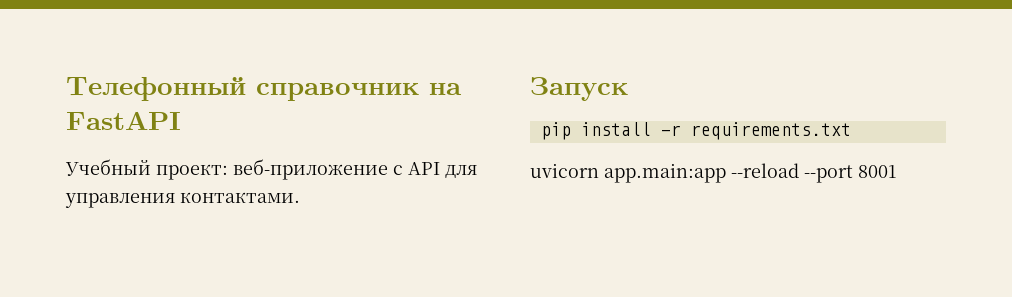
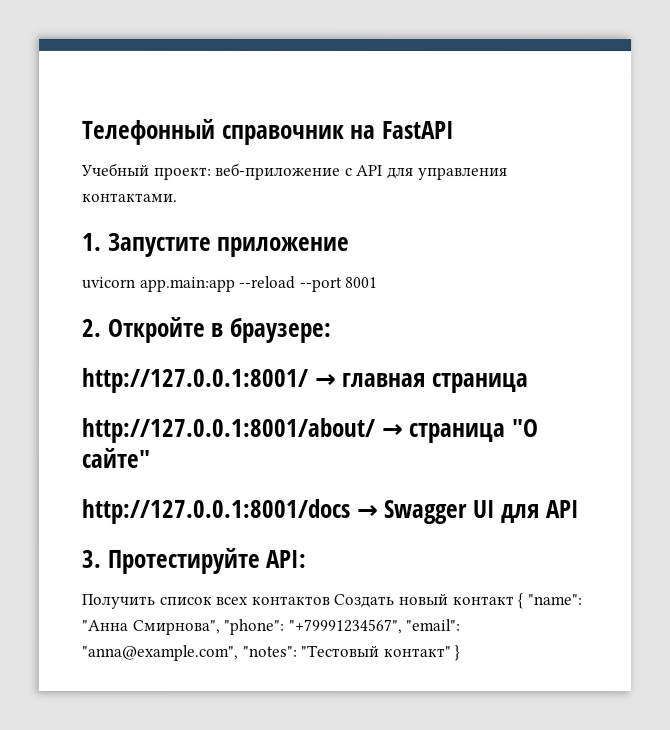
[530,77,628,101] [540,122,851,140] Запуск // pip install -r requirements.txt -> [82,232,351,258] 1. Запустите приложение
(896, 171) none -> [82,316,332,343] [81,367,528,394] [81,417,538,444] [81,447,150,468] [81,498,580,525] [81,547,307,574] [81,593,582,610] [81,618,461,635] [81,644,461,662] // 2. Откройте в браузере: // http://127.0.0.1:8001/ → главная страница // http://127.0.0.1:8001/about/ → страница "О сайте" // http://127.0.0.1:8001/docs → Swagger UI для API // 3. Протестируйте API: // Получить список всех контактов Создать новый контакт { "name": "Анна Смирнова", "phone": "+79991234567", "email": "anna@example.com", "notes": "Тестовый контакт" }

